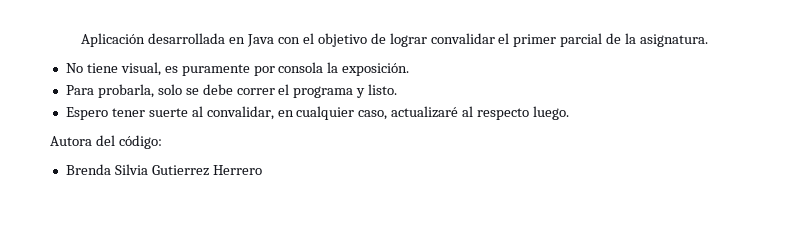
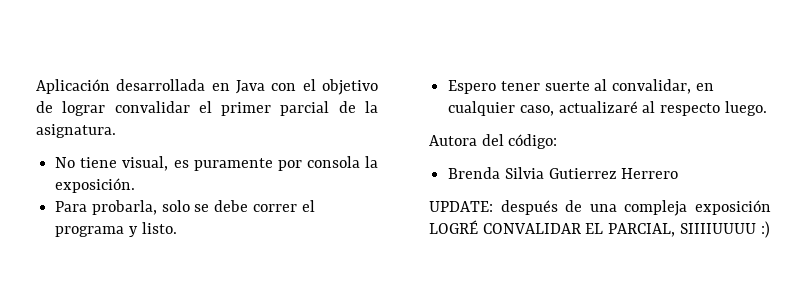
(262, 170) none -> [429,200,771,216] [429,220,770,238] // UPDATE: después de una compleja exposición LOGRÉ CONVALIDAR EL PARCIAL, SIIIIUUUU :)

